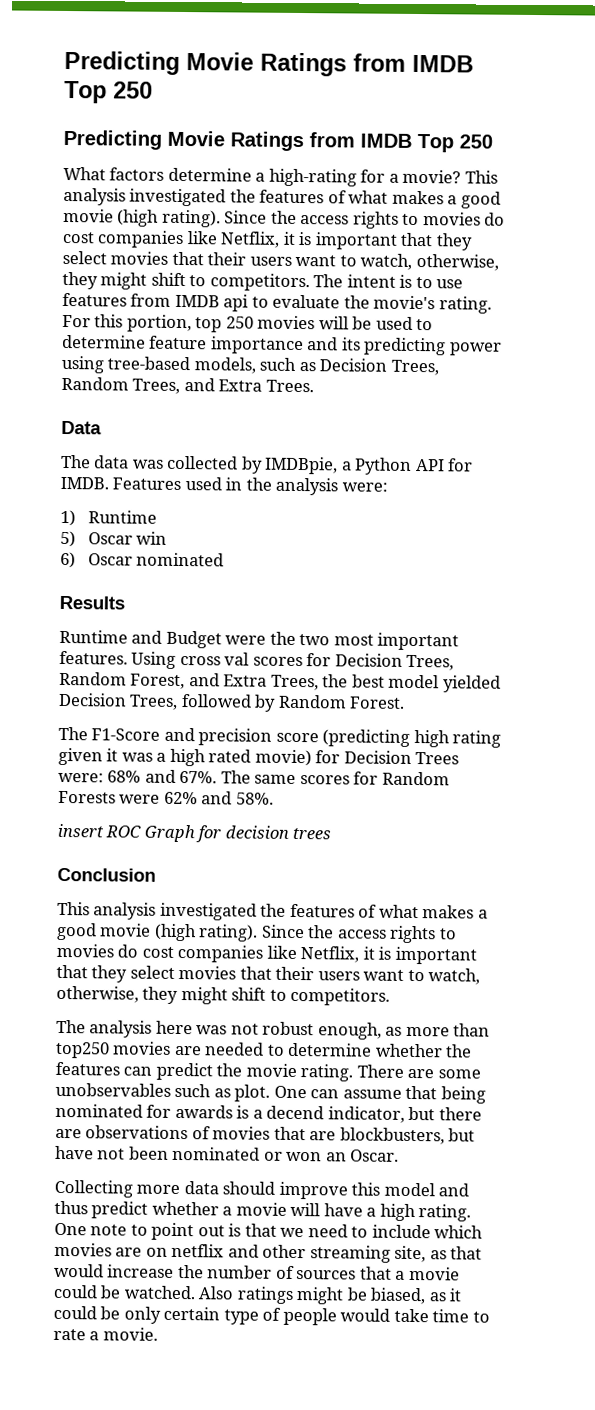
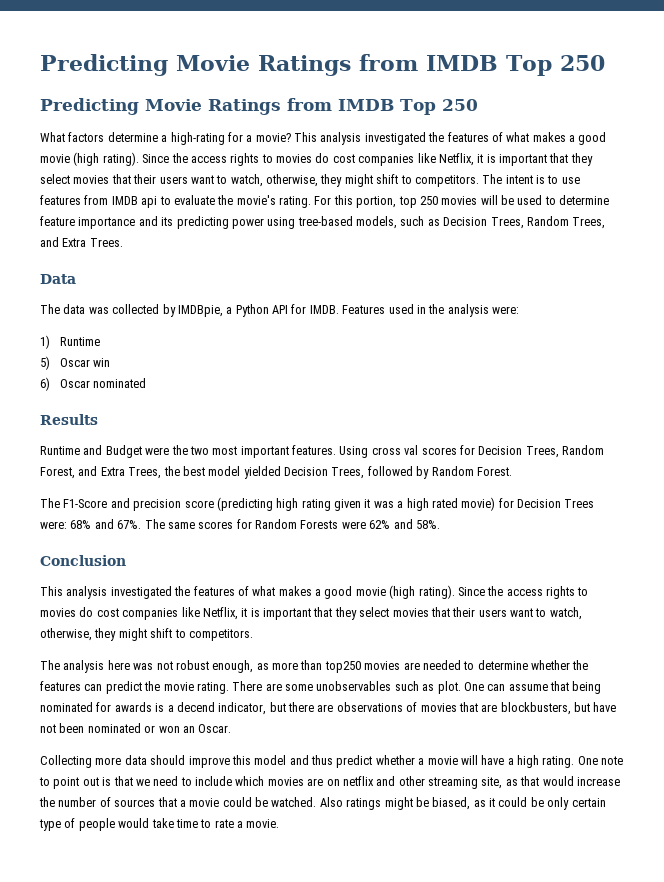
[57,823,332,843] // insert ROC Graph for decision trees -> (440, 524) none

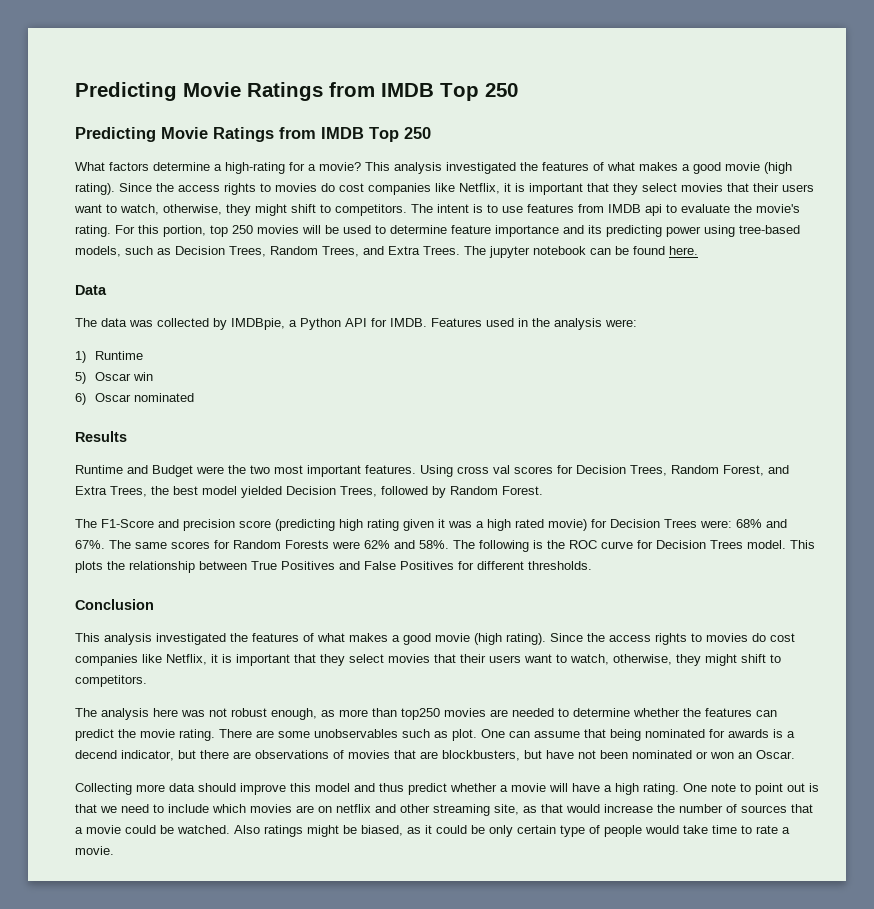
(123, 242) none -> [464,246,698,258] The jupyter notebook can be found here.
(440, 524) none -> [453,540,815,552] [75,561,592,573] The following is the ROC curve for Decision Trees model. This plots the relationship between True Positives and False Positives for different thresholds.

